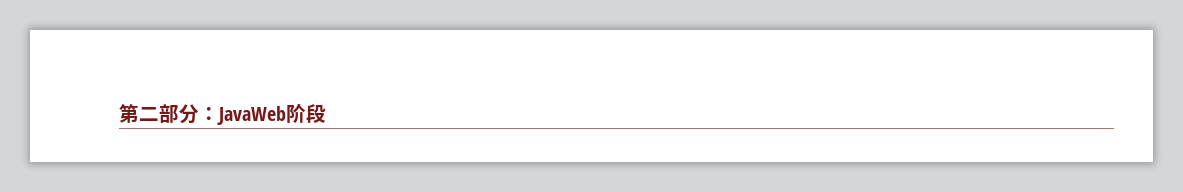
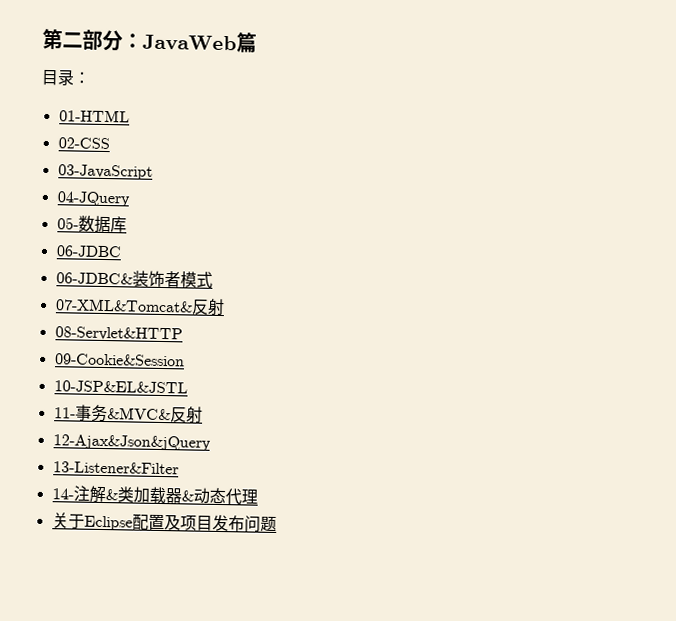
[286,103,326,123] 阶段 -> [236,32,257,53] [41,69,91,86] [58,109,130,123] [57,137,110,150] [57,164,153,180] [56,191,130,207] [56,215,127,234] [55,245,122,258] [55,270,213,288] [54,298,225,317] [54,326,183,342] [54,353,185,367] [53,380,188,394] [53,404,203,424] [52,434,211,451] [52,461,179,475] [51,485,258,506] [51,512,277,533] 篇 // 目录： // 01-HTML // 02-CSS // 03-JavaScript // 04-JQuery // 05-数据库 // 06-JDBC // 06-JDBC&装饰者模式 // 07-XML&Tomcat&反射 // 08-Servlet&HTTP // 09-Cookie&Session // 10-JSP&EL&JSTL // 11-事务&MVC&反射 // 12-Ajax&Json&jQuery // 13-Listener&Filter // 14-注解&类加载器&动态代理 // 关于Eclipse配置及项目发布问题

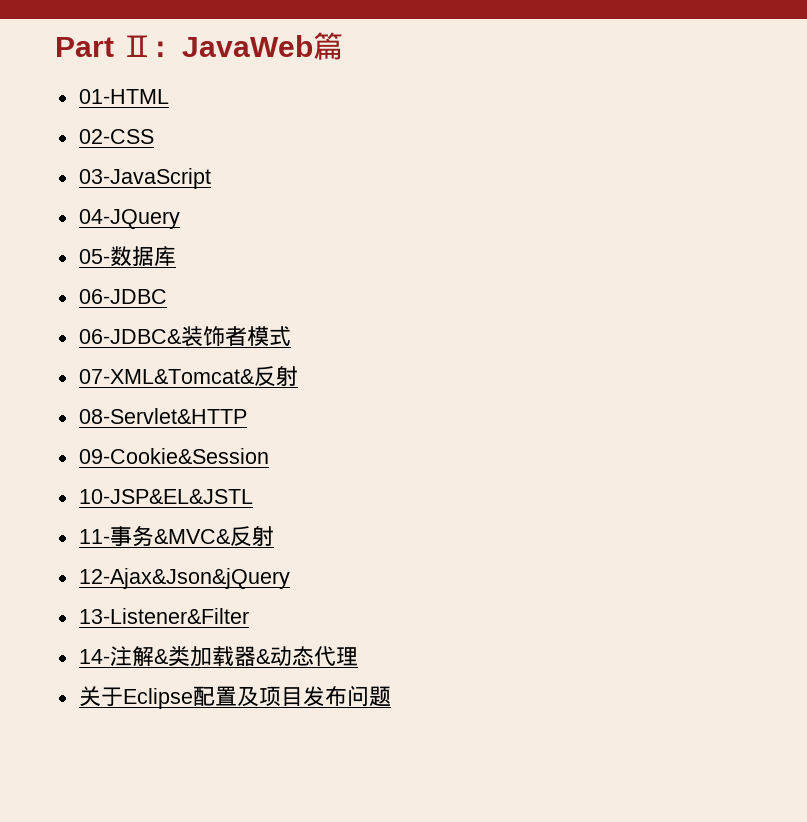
[42,28,123,52] 第二部分 -> [55,35,153,57] Part Ⅱ
[41,69,91,86] // 目录： -> (344, 46) none

